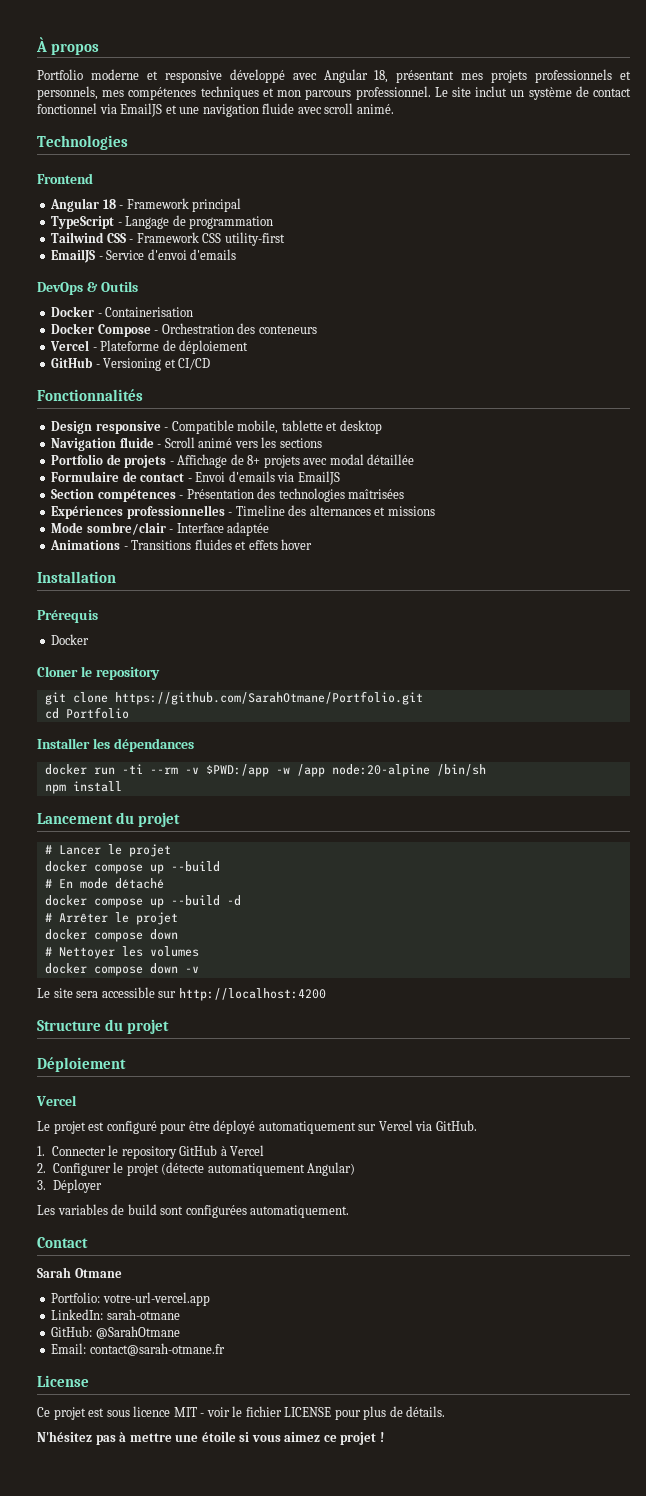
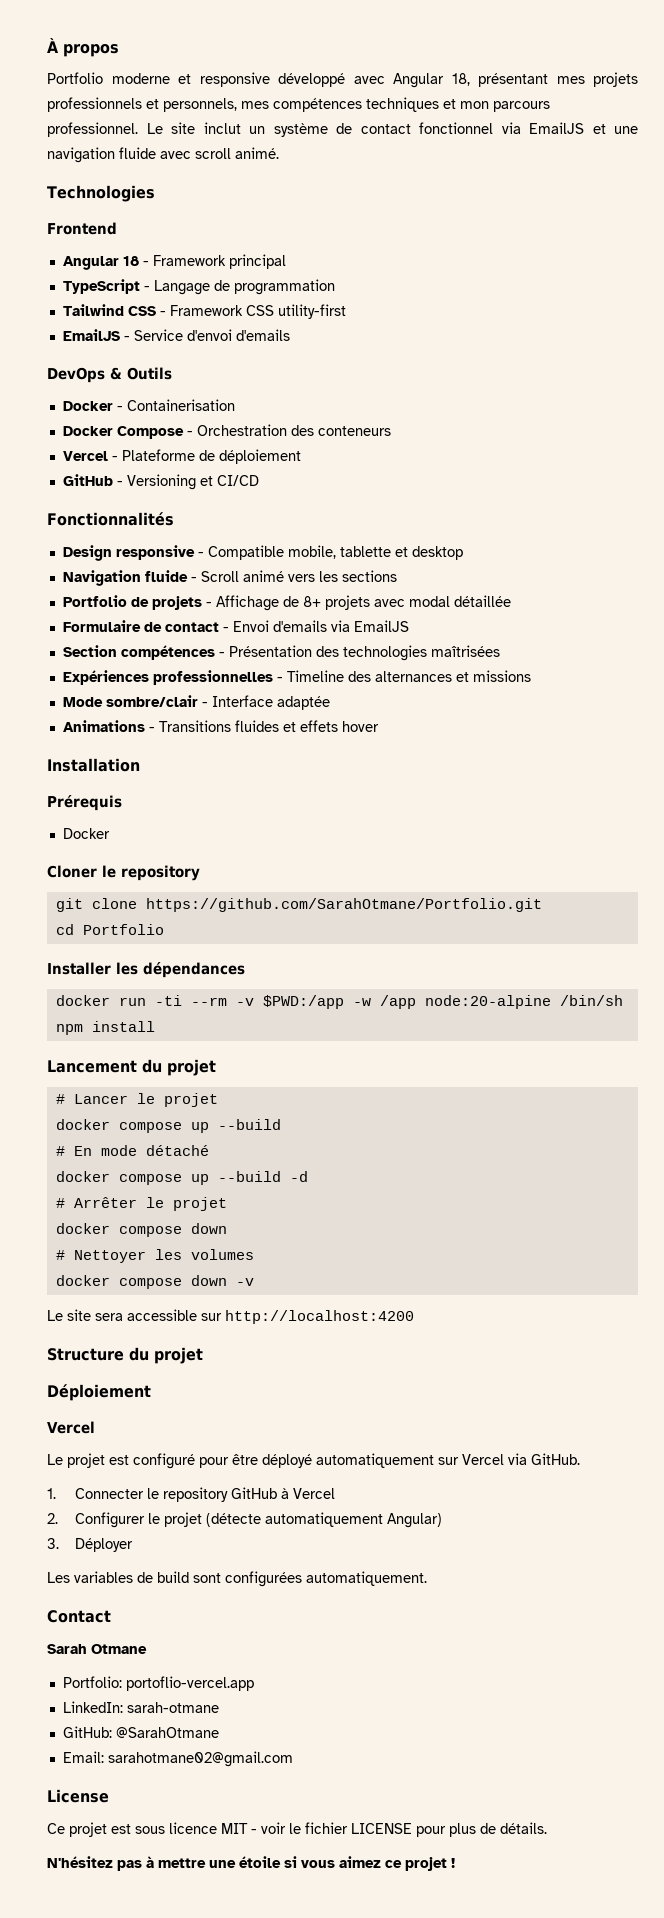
[102,1292,210,1306] votre-url-vercel.app -> [125,1676,254,1691] portoflio-vercel.app
[89,1343,225,1356] contact@sarah-otmane.fr -> [107,1751,293,1767] sarahotmane02@gmail.com

